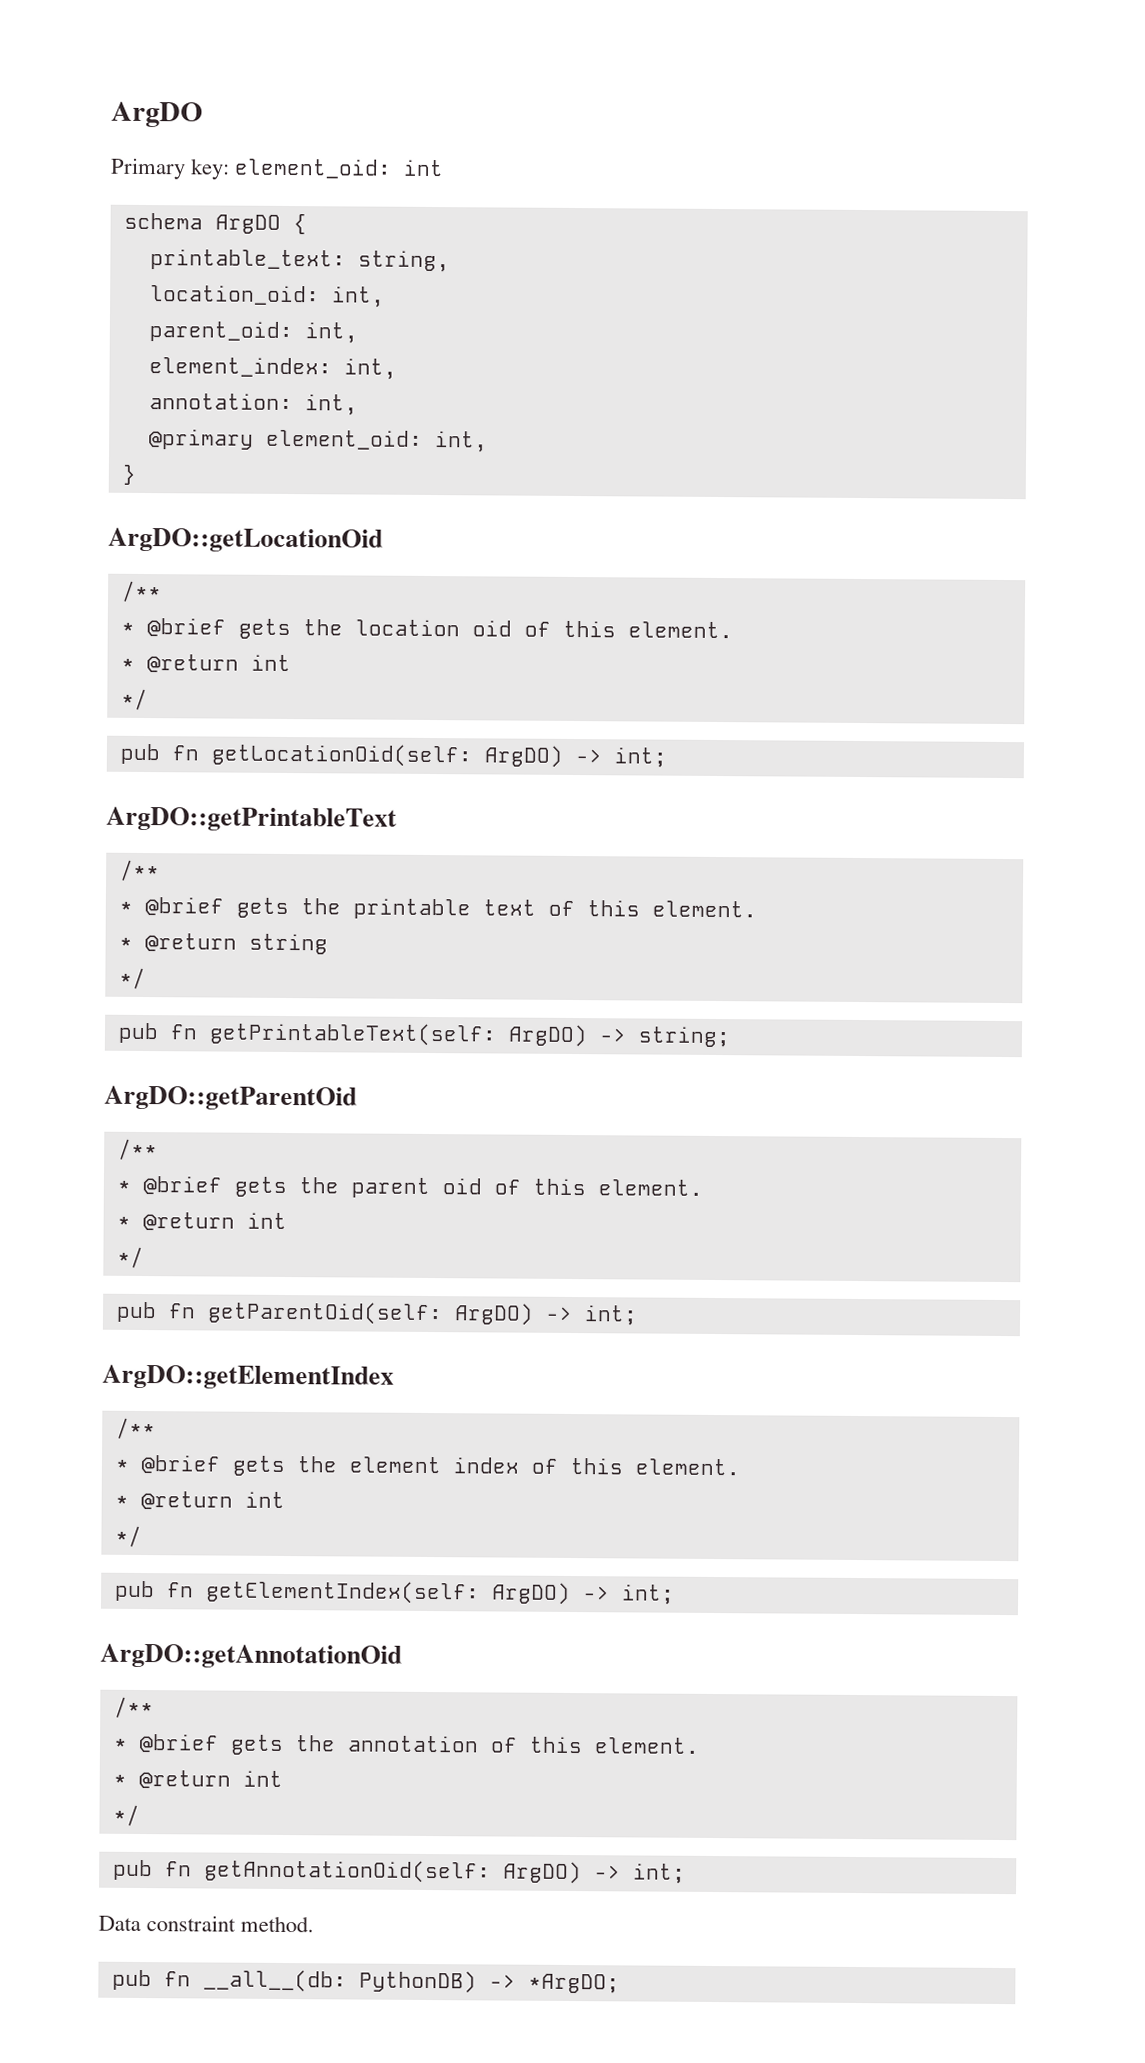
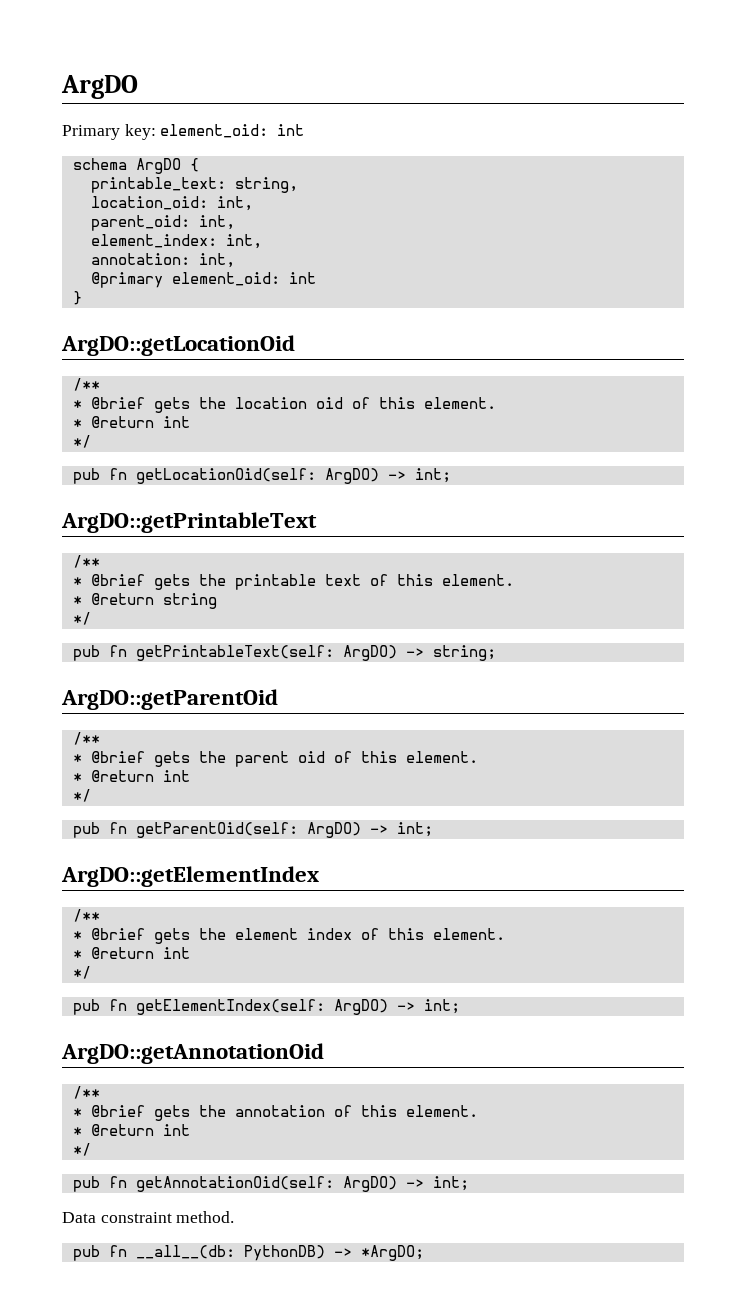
[434,431,488,453] int, -> [288,272,316,284] int

